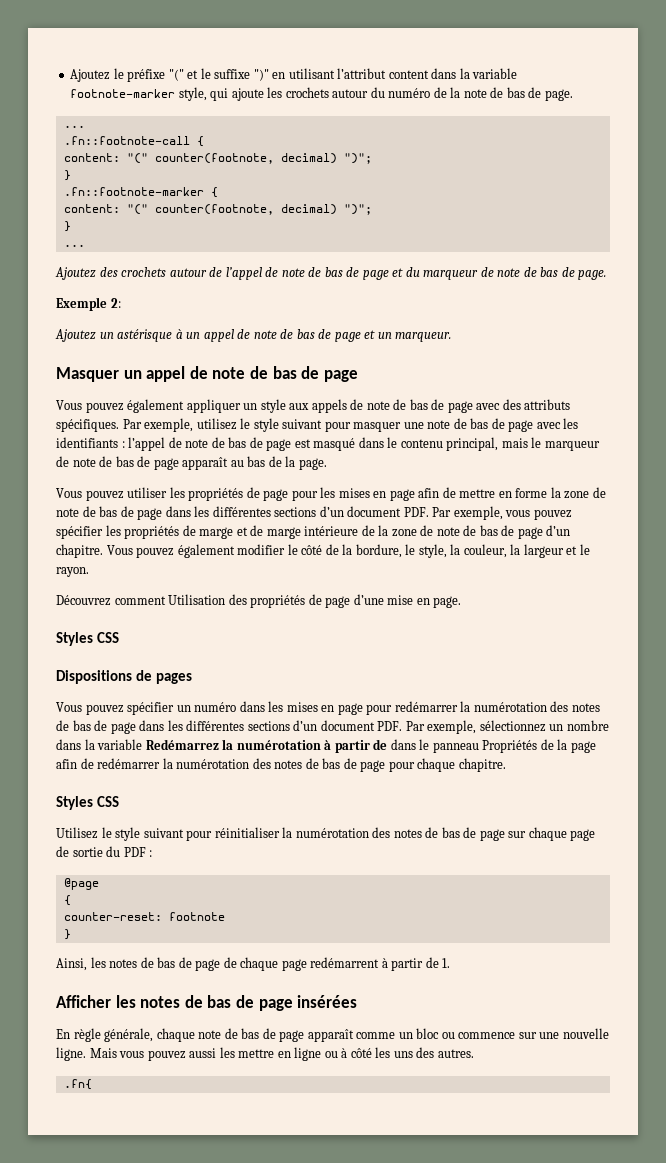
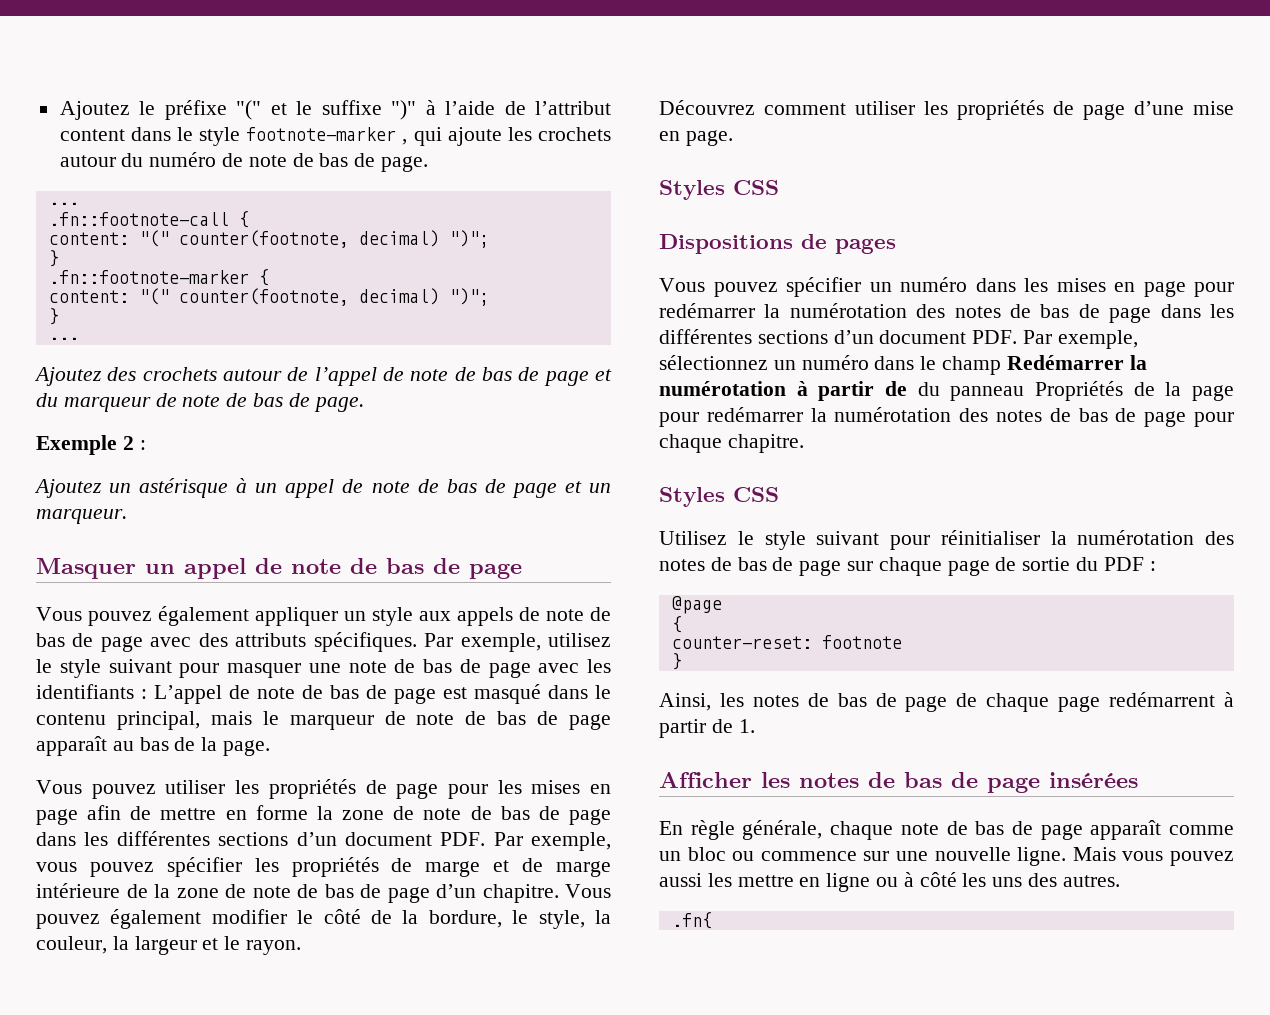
[272,68,518,79] [70,87,207,101] en utilisant l’attribut content dans la variable footnote-marker style, -> [425,100,612,115] [59,127,408,146] à l’aide de l’attribut content dans le style footnote-marker ,
[450,87,461,98] la -> (244, 160) none
[110,298,121,308] 2: -> [122,436,146,450] 2 :
[128,437,166,451] l’appel -> [154,685,222,704] L’appel
[168,594,247,605] Utilisation des -> [855,101,948,115] utiliser les
[566,720,609,731] [56,739,219,750] nombre dans la variable Redémarrez -> [801,355,1124,375] numéro dans le champ Redémarrer
[390,739,430,750] dans le -> [917,382,940,396] du
[56,758,94,769] afin de -> [659,412,699,427] pour

